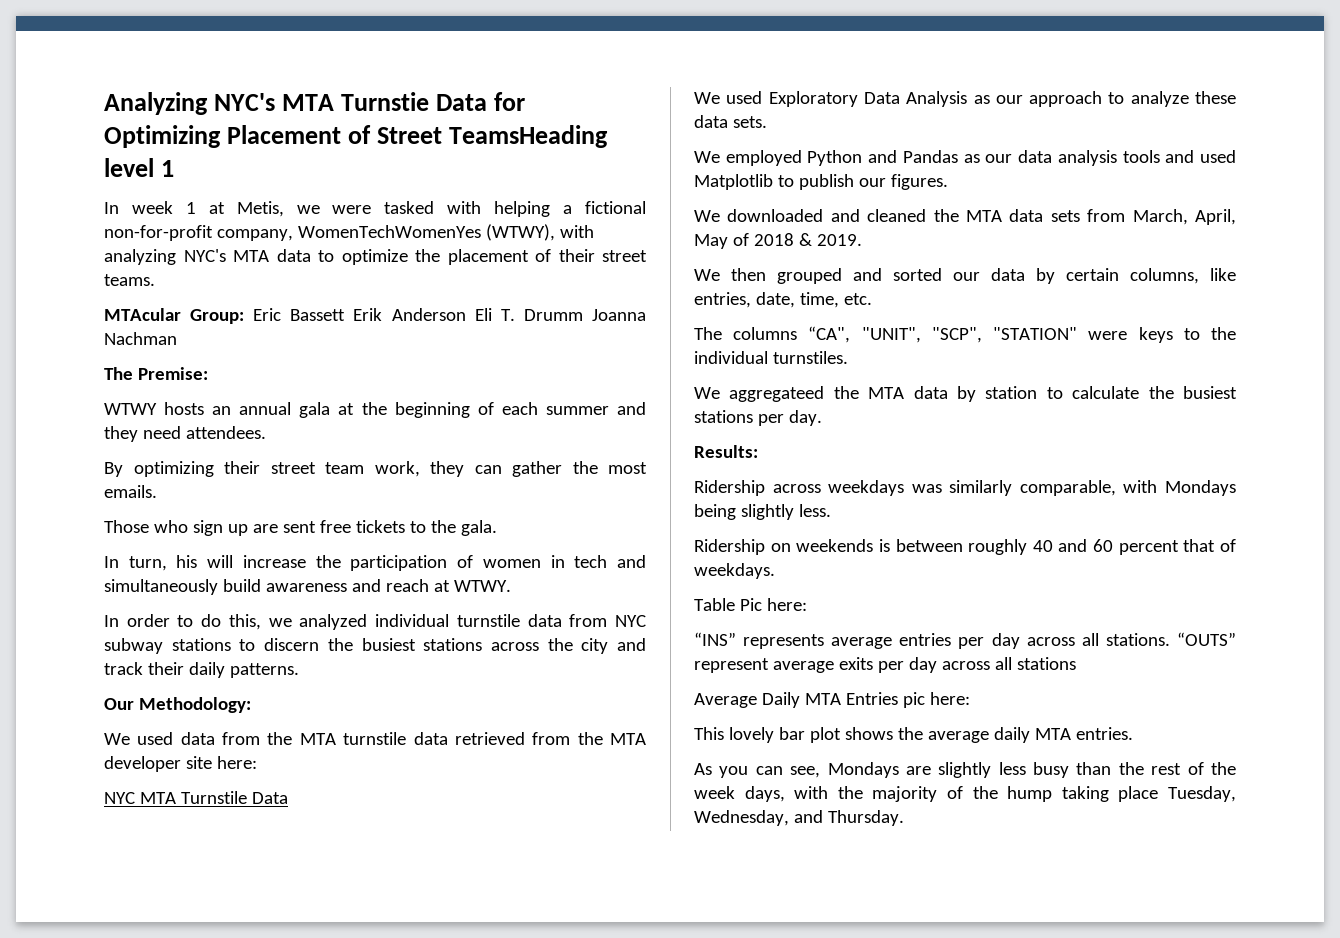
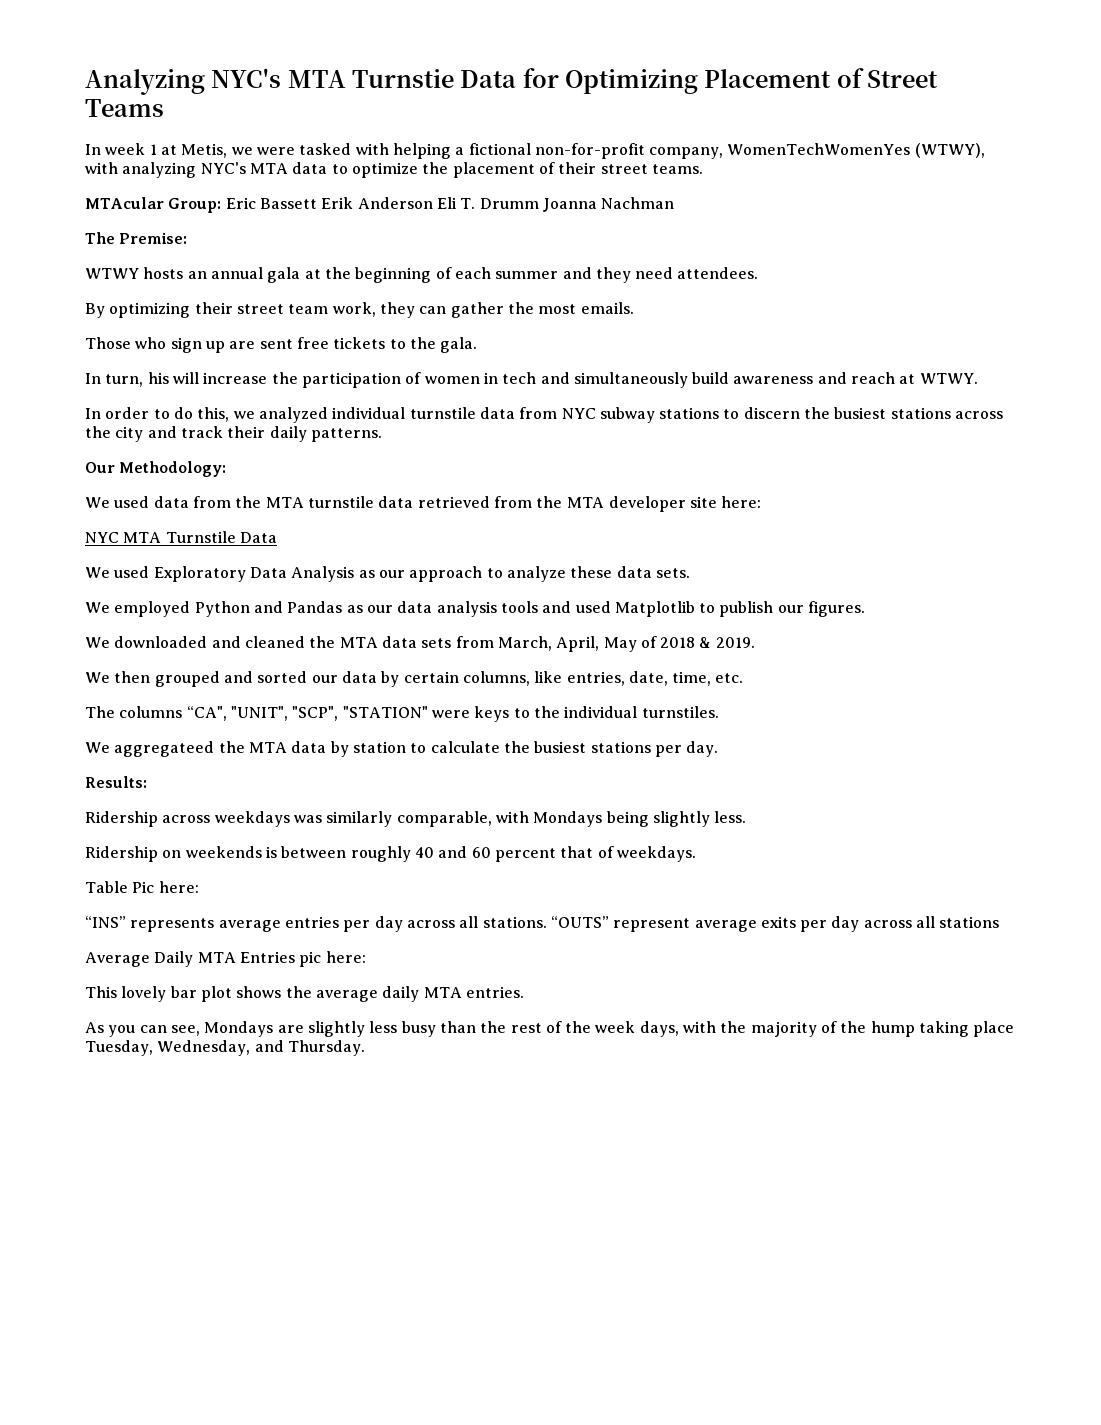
[449,125,609,148] [104,158,175,177] TeamsHeading level 1 -> [85,99,164,117] Teams

